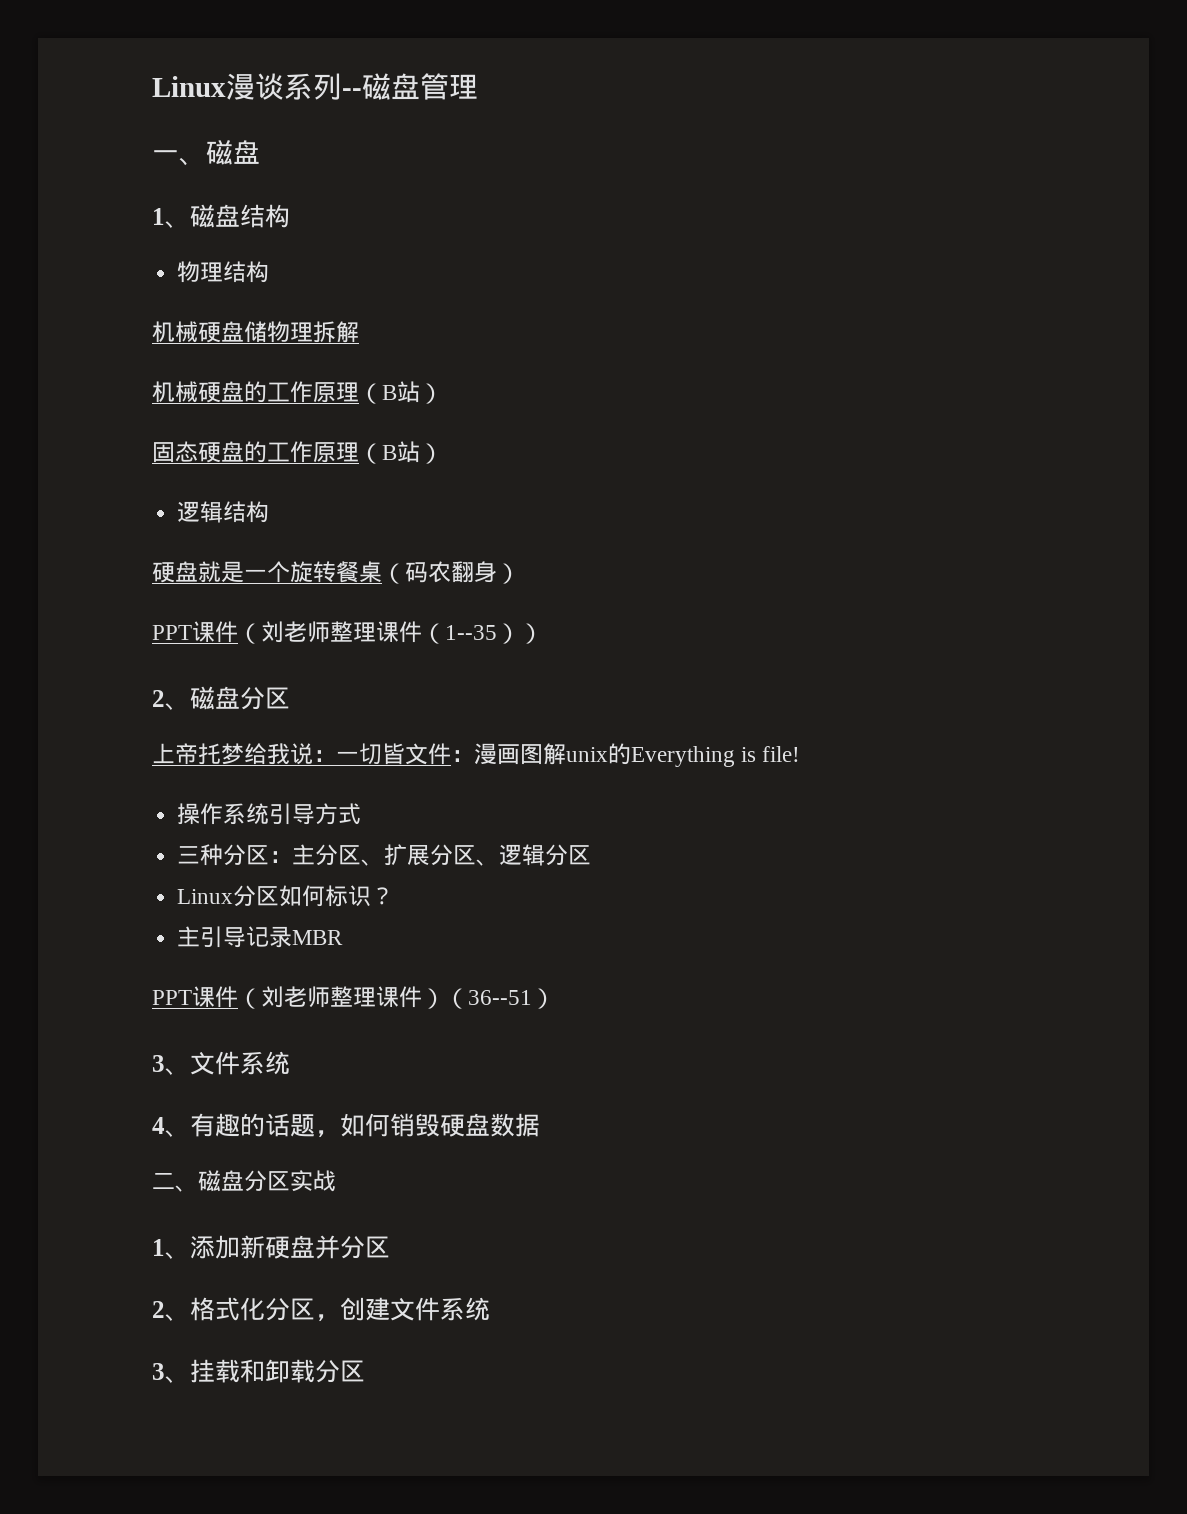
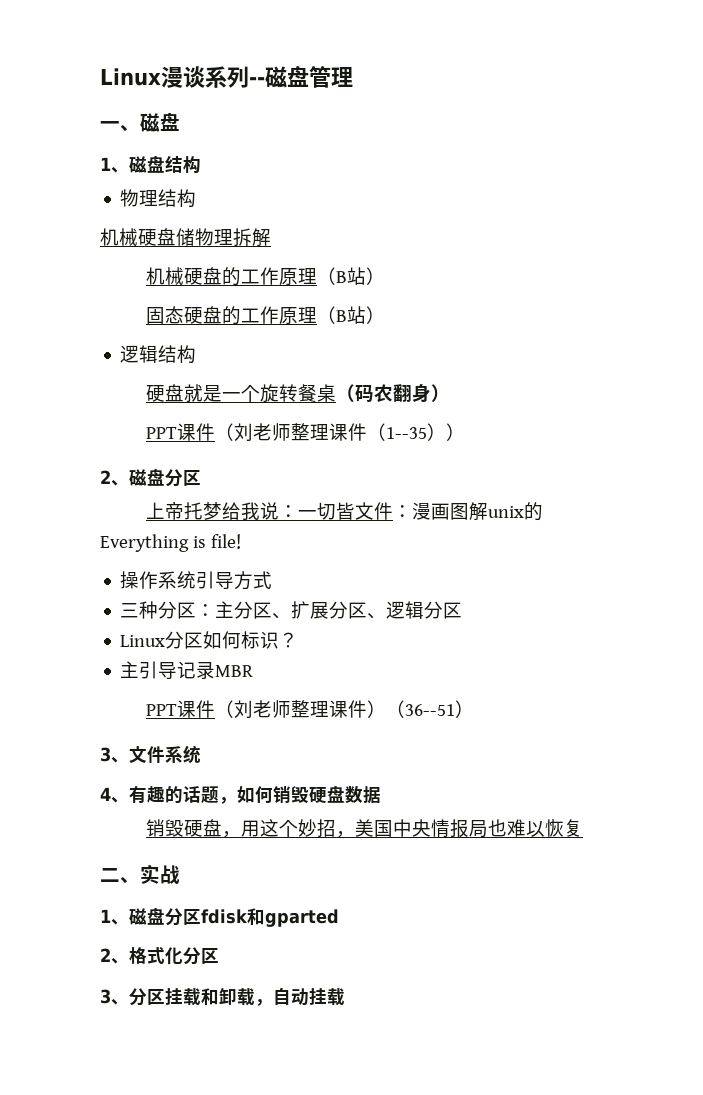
[152,1170,336,1192] [152,1235,390,1259] 二、磁盘分区实战 // 1、添加新硬盘并分区 -> [145,819,583,838] [100,864,180,885] [100,907,339,927] 销毁硬盘，用这个妙招，美国中央情报局也难以恢复 // 二、实战 // 1、磁盘分区fdisk和gparted
[315,1297,490,1322] [152,1363,190,1383] ，创建文件系统 // 3、 -> [100,988,165,1006] // 3、分区
[315,1359,365,1383] 分区 -> [255,987,345,1006] ，自动挂载

